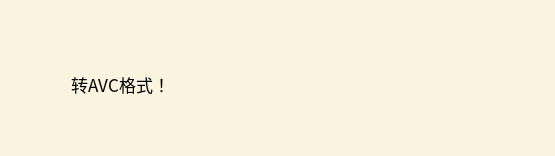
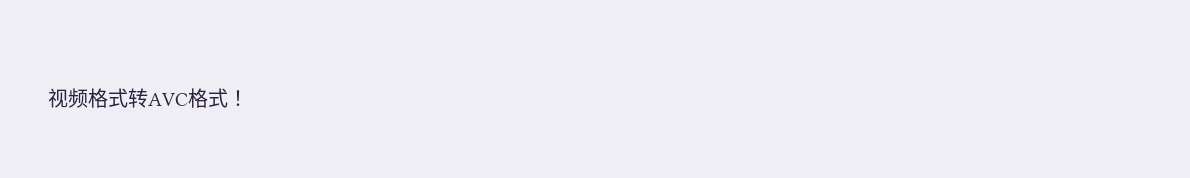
(71, 85) none -> [48,88,128,108] 视频格式

